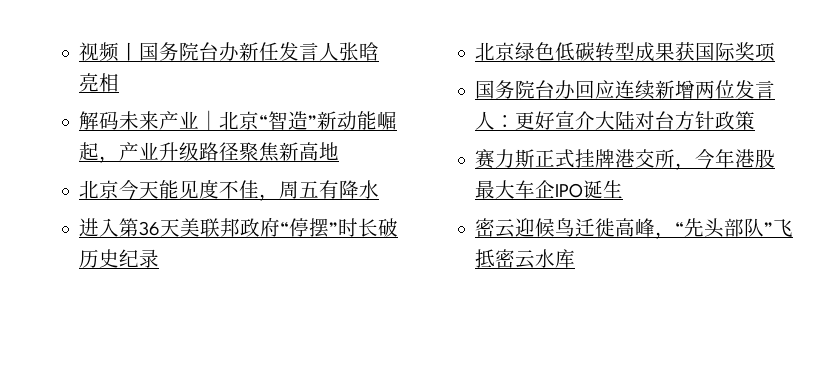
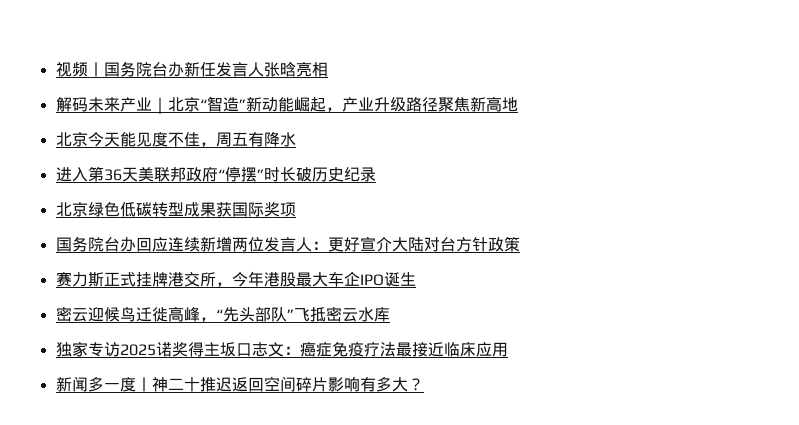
(576, 258) none -> [55,341,508,357] [55,376,424,392] // 独家专访2025诺奖得主坂口志文：癌症免疫疗法最接近临床应用 // 新闻多一度丨神二十推迟返回空间碎片影响有多大？

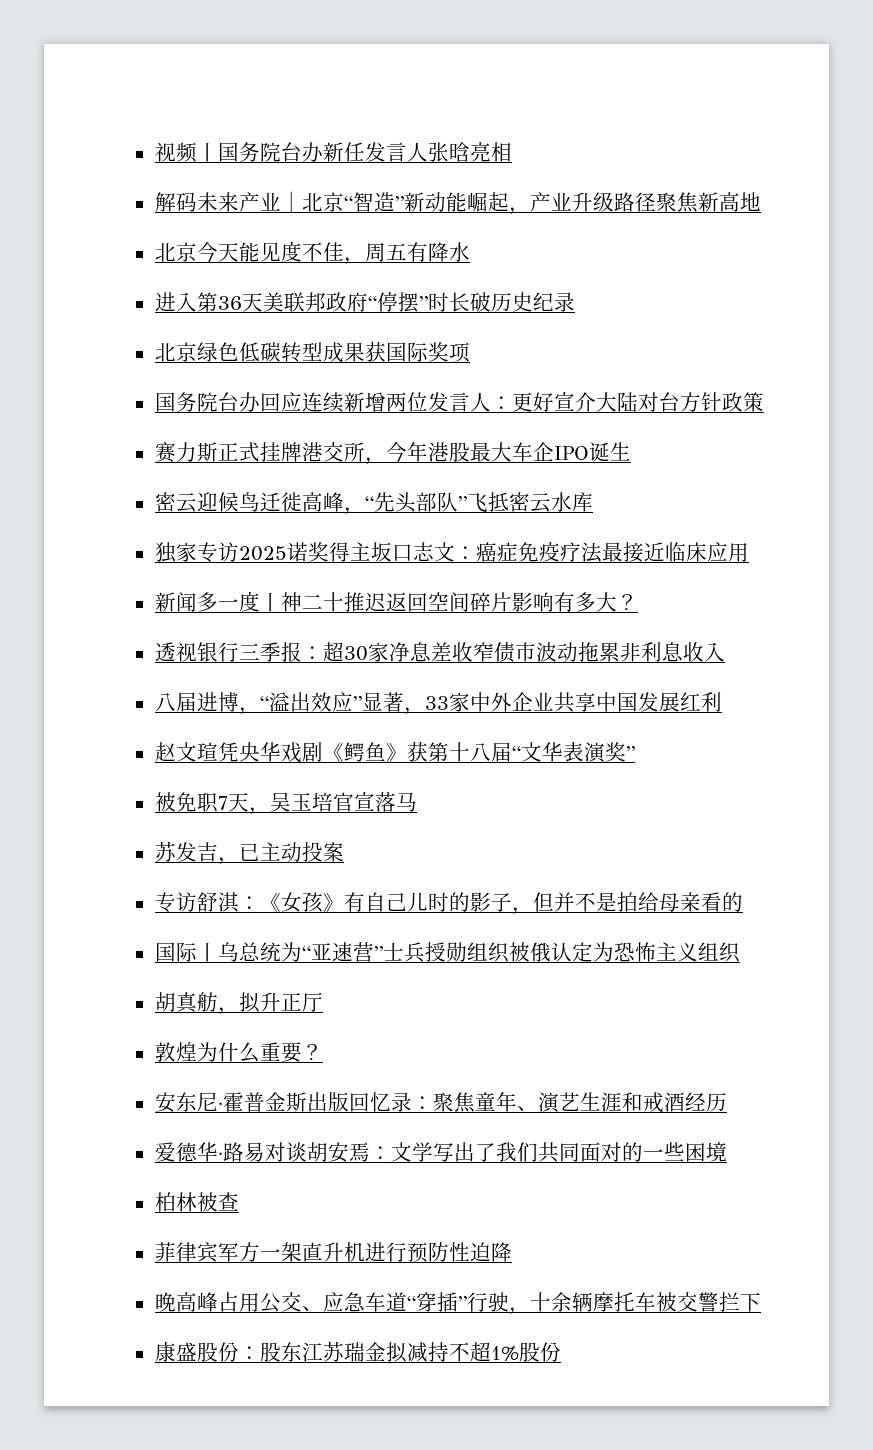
(424, 384) none -> [154,642,725,663] [154,692,722,715] [154,742,635,763] [154,792,417,815] [154,841,344,865] [154,892,743,915] [154,942,740,963] [154,992,323,1015] [154,1042,323,1063] [154,1092,727,1113] [154,1142,727,1163] [154,1192,239,1212] [154,1242,512,1263] [154,1292,761,1315] [154,1341,561,1363] // 透视银行三季报：超30家净息差收窄债市波动拖累非利息收入 // 八届进博，“溢出效应”显著，33家中外企业共享中国发展红利 // 赵文瑄凭央华戏剧《鳄鱼》获第十八届“文华表演奖” // 被免职7天，吴玉培官宣落马 // 苏发吉，已主动投案 // 专访舒淇：《女孩》有自己儿时的影子，但并不是拍给母亲看的 // 国际丨乌总统为“亚速营”士兵授勋组织被俄认定为恐怖主义组织 // 胡真舫，拟升正厅 // 敦煌为什么重要？ // 安东尼·霍普金斯出版回忆录：聚焦童年、演艺生涯和戒酒经历 // 爱德华·路易对谈胡安焉：文学写出了我们共同面对的一些困境 // 柏林被查 // 菲律宾军方一架直升机进行预防性迫降 // 晚高峰占用公交、应急车道“穿插”行驶，十余辆摩托车被交警拦下 // 康盛股份：股东江苏瑞金拟减持不超1%股份

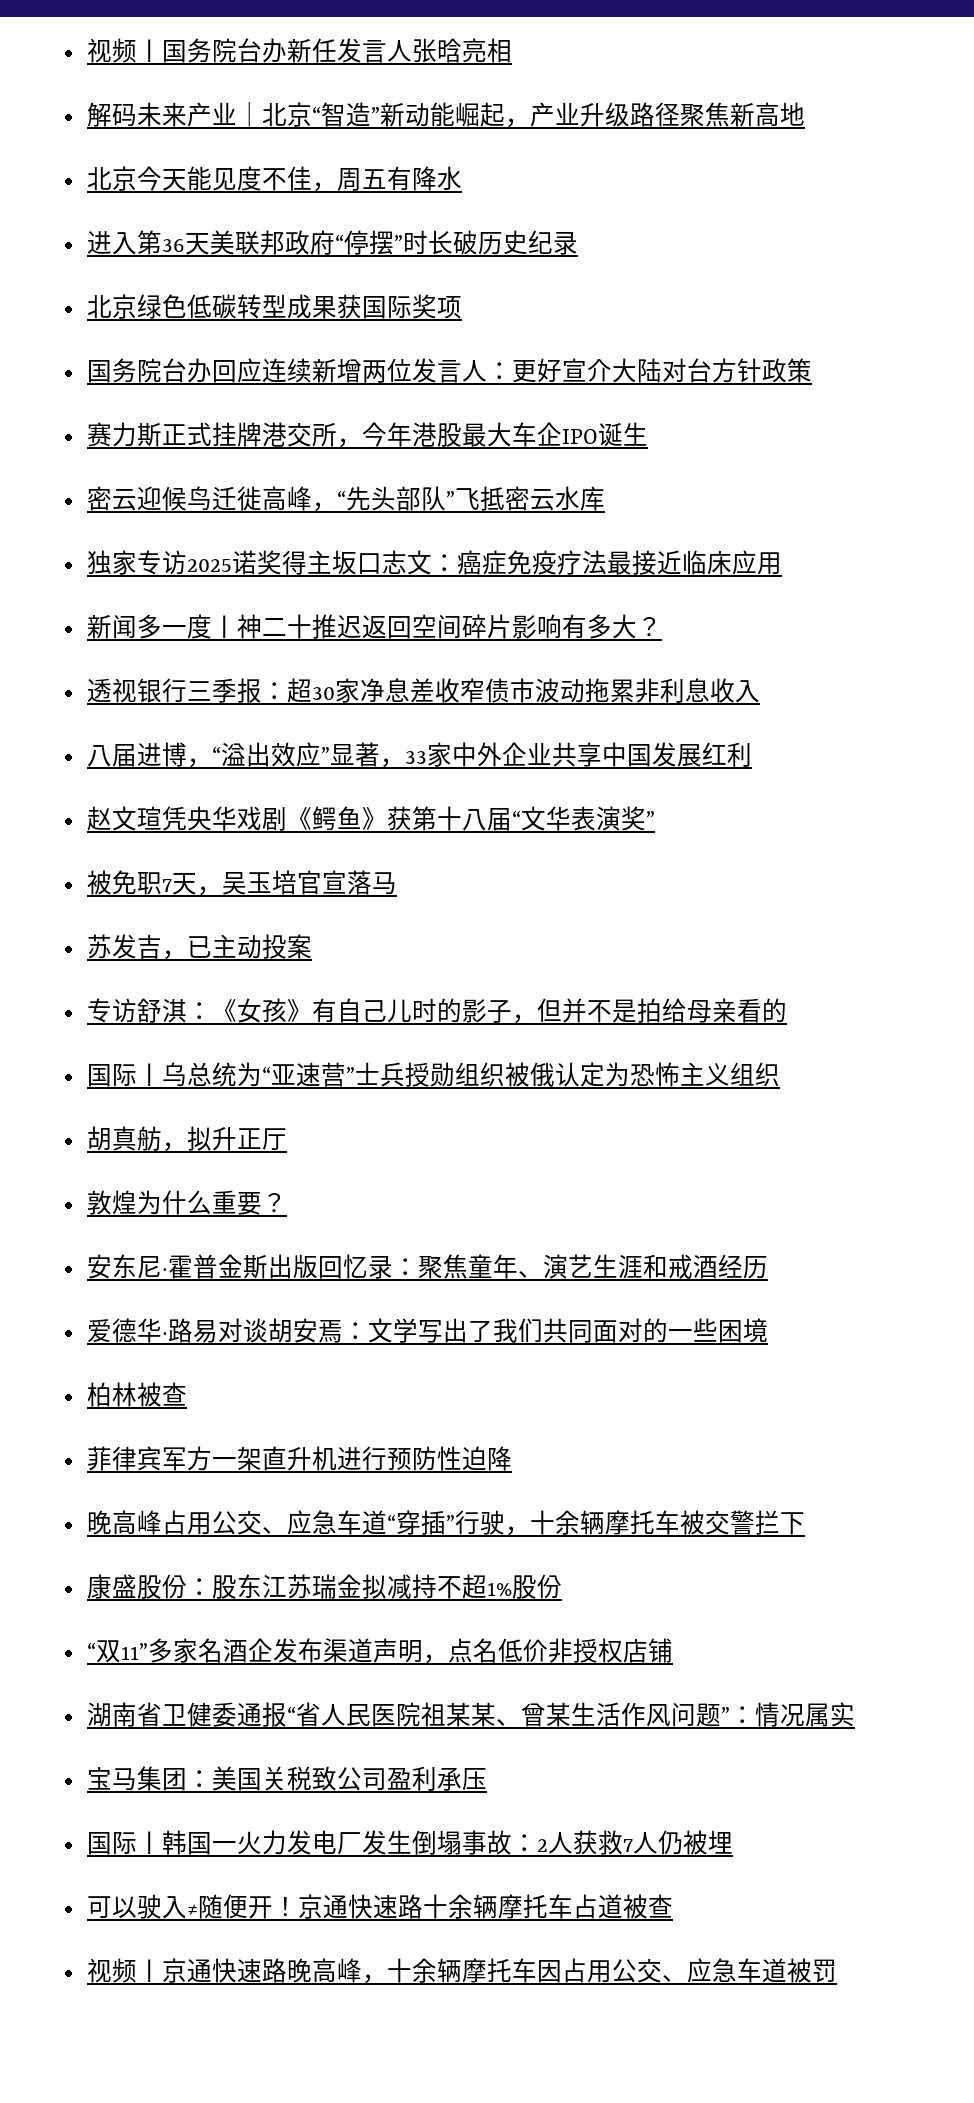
(561, 1352) none -> [86,1638,673,1664] [86,1702,855,1727] [86,1766,487,1791] [86,1830,733,1855] [86,1894,673,1919] [86,1958,837,1984] // “双11”多家名酒企发布渠道声明，点名低价非授权店铺 // 湖南省卫健委通报“省人民医院祖某某、曾某生活作风问题”：情况属实 // 宝马集团：美国关税致公司盈利承压 // 国际丨韩国一火力发电厂发生倒塌事故：2人获救7人仍被埋 // 可以驶入≠随便开！京通快速路十余辆摩托车占道被查 // 视频丨京通快速路晚高峰，十余辆摩托车因占用公交、应急车道被罚

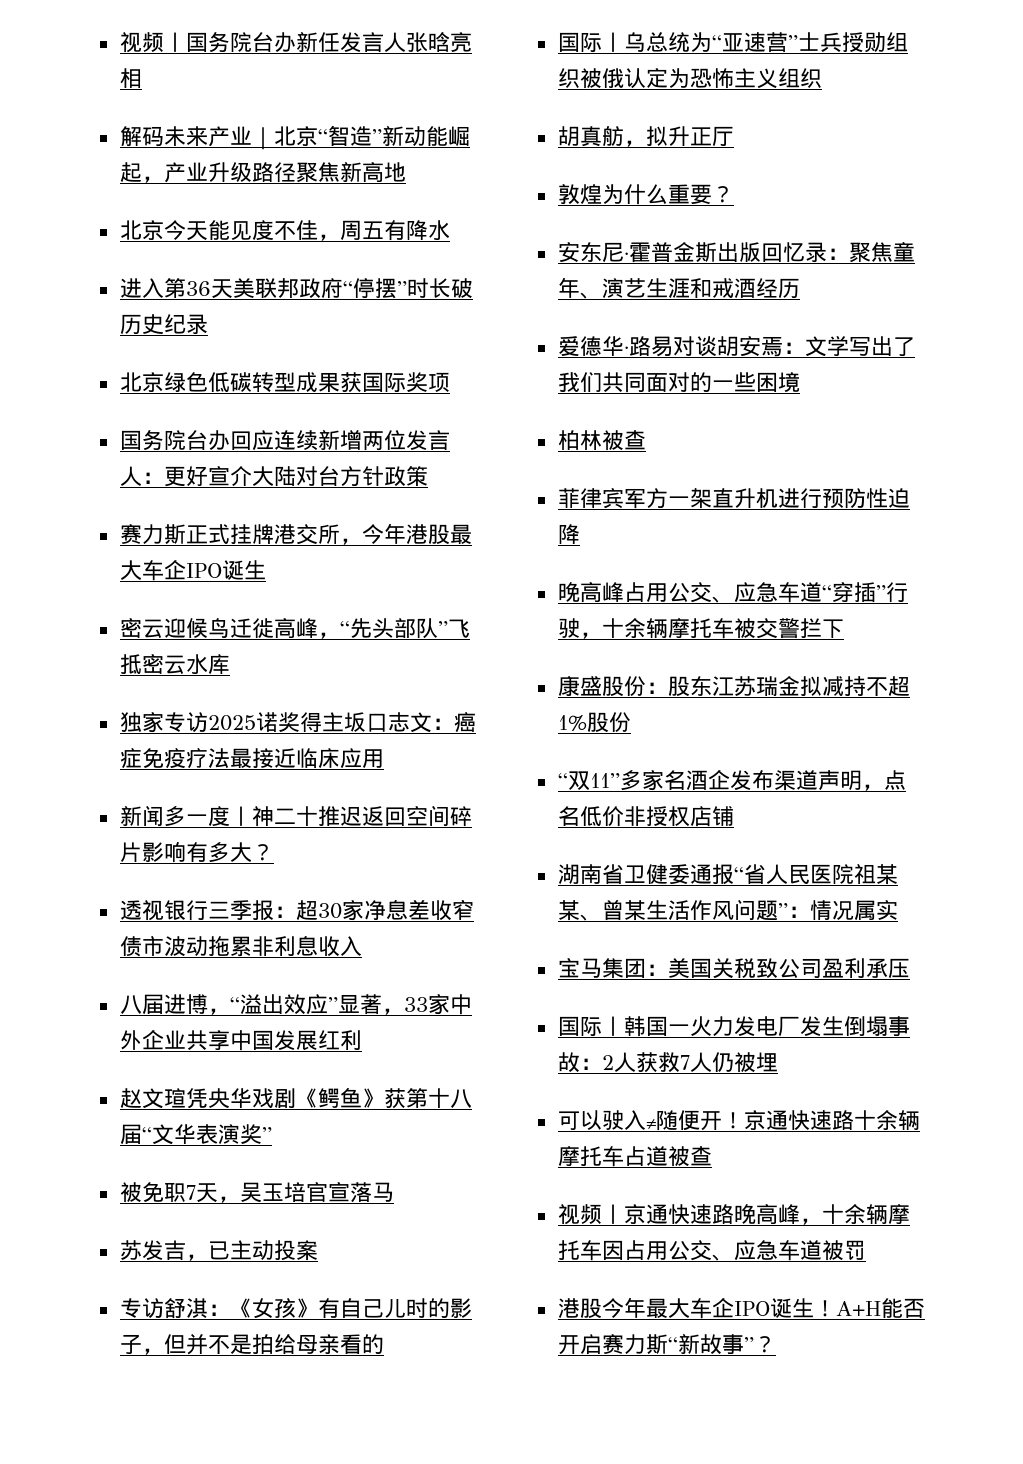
(837, 1971) none -> [557,1297,925,1319] [557,1334,776,1355] // 港股今年最大车企IPO诞生！A+H能否开启赛力斯“新故事”？

